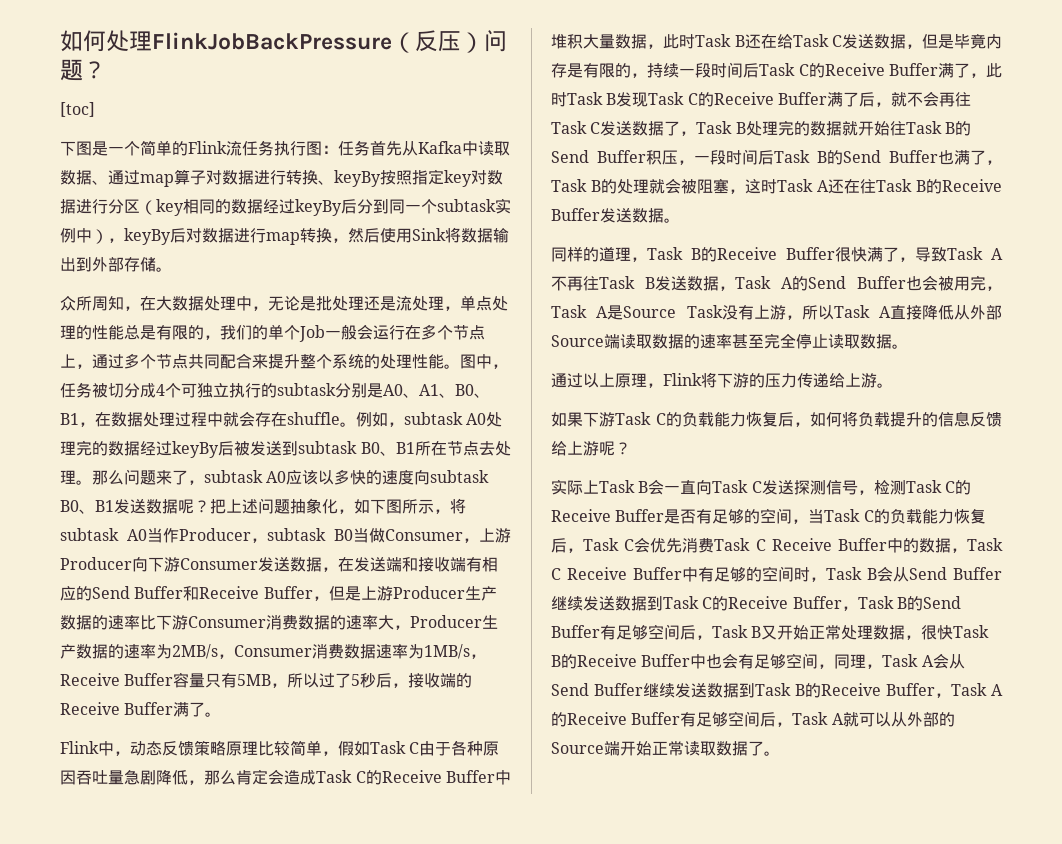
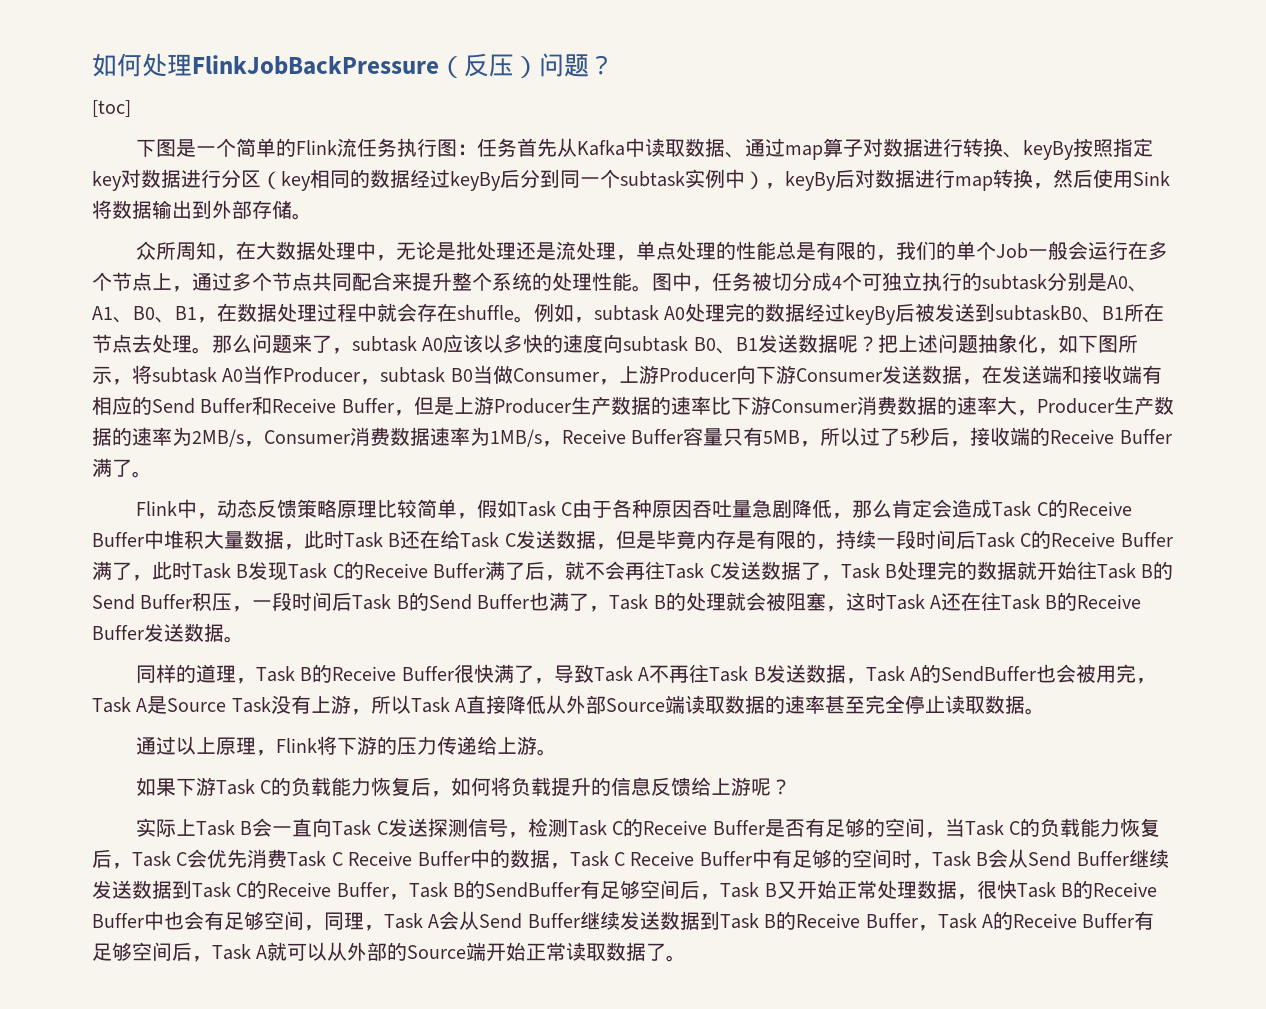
[298,441,380,454] subtask B0 -> [995,305,1083,321] subtaskB0
[808,276,906,289] Send Buffer -> [940,666,1036,682] SendBuffer
[922,596,961,609] [551,625,600,638] Send Buffer -> [485,882,581,898] SendBuffer

